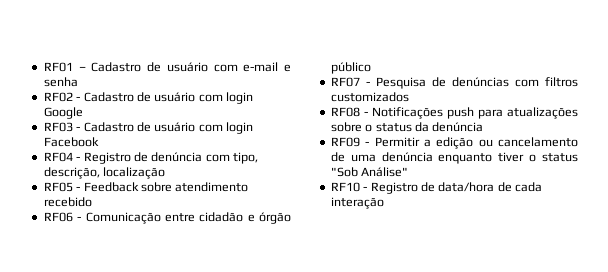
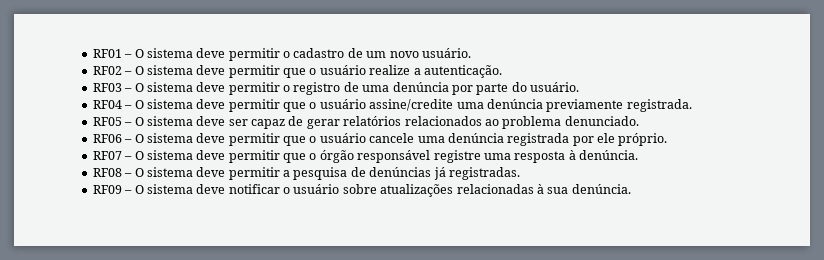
[91,62,291,72] [43,77,78,87] [43,92,253,104] [43,107,83,119] [43,122,253,134] [43,137,99,147] [43,152,258,164] [43,167,166,179] [43,182,249,192] [43,197,92,207] [43,212,291,224] [330,62,371,74] [330,77,578,89] [330,92,409,102] [330,107,578,119] [330,122,484,132] [330,137,578,149] [330,152,578,164] [330,167,409,177] [330,182,542,194] [330,197,384,209] Cadastro de usuário com e-mail e senha // RF02 - Cadastro de usuário com login Google // RF03 - Cadastro de usuário com login Facebook // RF04 - Registro de denúncia com tipo, descrição, localização // RF05 - Feedback sobre atendimento recebido // RF06 - Comunicação entre cidadão e órgão público // RF07 - Pesquisa de denúncias com filtros customizados // RF08 - Notificações push para atualizações sobre o status da denúncia // RF09 - Permitir a edição ou cancelamento de uma denúncia enquanto tiver o status "Sob Análise" // RF10 - Registro de data/hora de cada interação -> [134,48,471,61] [92,65,502,78] [92,82,579,95] [92,99,692,112] [92,116,639,129] [92,133,668,146] [92,150,638,163] [92,167,520,180] [92,184,631,197] O sistema deve permitir o cadastro de um novo usuário. // RF02 – O sistema deve permitir que o usuário realize a autenticação. // RF03 – O sistema deve permitir o registro de uma denúncia por parte do usuário. // RF04 – O sistema deve permitir que o usuário assine/credite uma denúncia previamente registrada. // RF05 – O sistema deve ser capaz de gerar relatórios relacionados ao problema denunciado. // RF06 – O sistema deve permitir que o usuário cancele uma denúncia registrada por ele próprio. // RF07 – O sistema deve permitir que o órgão responsável registre uma resposta à denúncia. // RF08 – O sistema deve permitir a pesquisa de denúncias já registradas. // RF09 – O sistema deve notificar o usuário sobre atualizações relacionadas à sua denúncia.

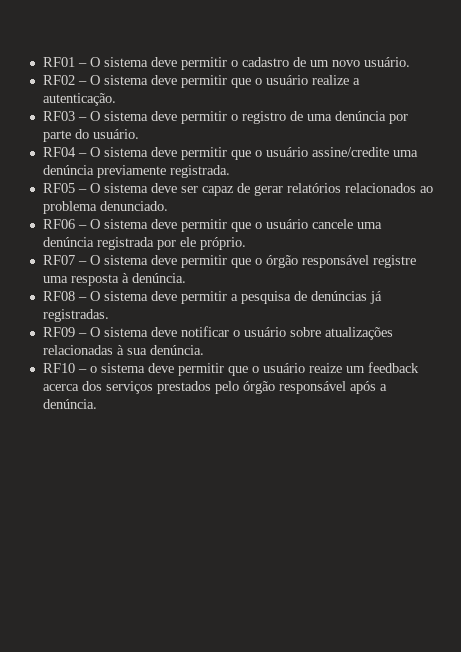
(631, 189) none -> [42,362,419,376] [42,381,387,394] [42,399,97,409] // RF10 – o sistema deve permitir que o usuário reaize um feedback acerca dos serviços prestados pelo órgão responsável após a denúncia.

